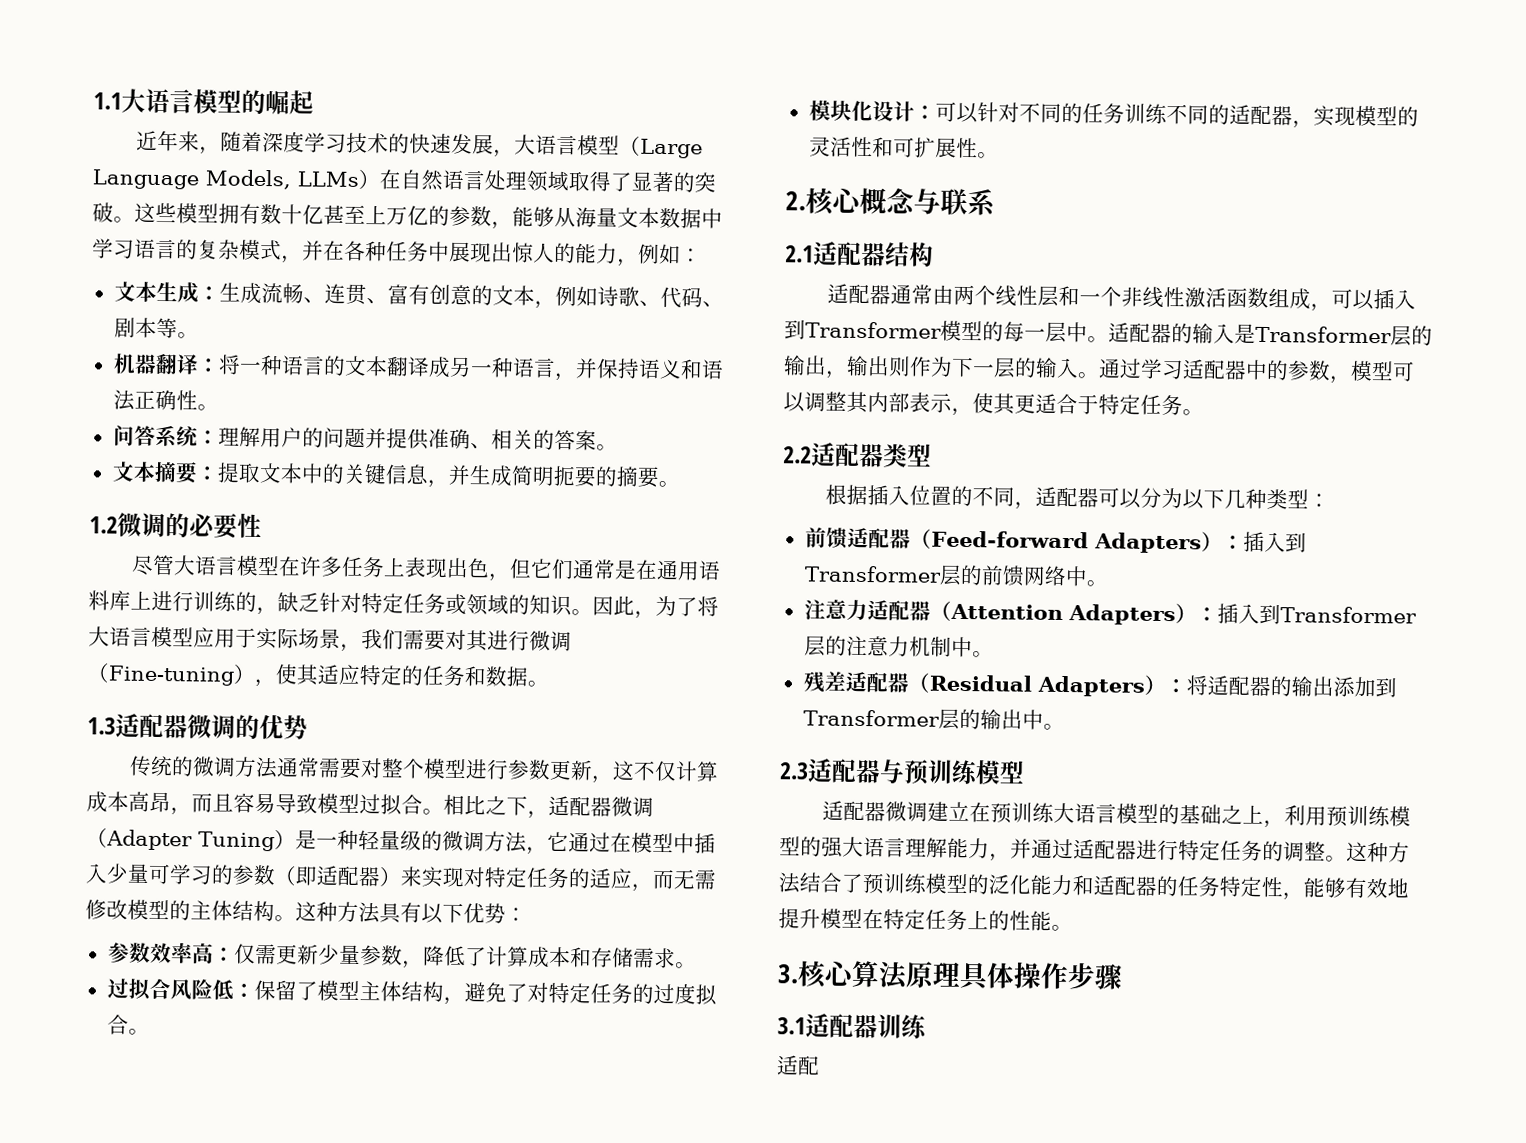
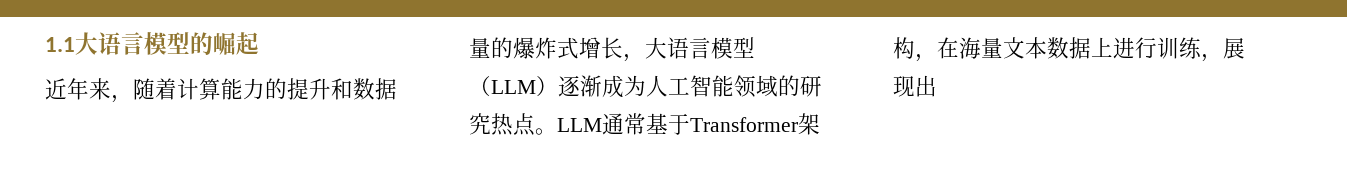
[262,131,704,159] [92,168,716,193] [92,202,723,230] [92,238,702,267] [113,281,724,309] [113,317,199,339] [112,353,724,382] [112,389,219,411] [112,424,618,451] [111,461,680,488] [89,512,262,539] [131,554,722,582] [88,590,719,619] [88,626,572,653] [87,662,549,688] [87,713,308,740] [129,755,720,784] [86,791,654,819] [86,827,716,855] [85,863,717,892] [85,899,527,924] [107,942,697,969] [106,978,717,1006] [106,1014,150,1035] [808,100,1419,129] [808,136,999,159] [785,187,995,217] [785,241,934,267] [827,283,1417,312] [784,319,1433,347] [783,355,1415,384] [783,391,1204,417] [783,442,932,468] [825,484,1331,510] [804,527,1307,554] [803,564,1108,587] [803,599,1417,626] [803,635,994,658] [802,671,1397,698] [802,708,1065,731] [779,758,1025,785] [822,800,1412,829] [779,836,1410,863] [778,872,1409,901] [778,908,1073,932] [777,960,1123,991] [777,1013,928,1039] [776,1055,820,1076] 深度学习技术的快速发展，大语言模型（Large Language Models, LLMs）在自然语言处理领域取得了显著的突破。这些模型拥有数十亿甚至上万亿的参数，能够从海量文本数据中学习语言的复杂模式，并在各种任务中展现出惊人的能力，例如： // 文本生成：生成流畅、连贯、富有创意的文本，例如诗歌、代码、剧本等。 // 机器翻译：将一种语言的文本翻译成另一种语言，并保持语义和语法正确性。 // 问答系统：理解用户的问题并提供准确、相关的答案。 // 文本摘要：提取文本中的关键信息，并生成简明扼要的摘要。 // 1.2微调的必要性 // 尽管大语言模型在许多任务上表现出色，但它们通常是在通用语料库上进行训练的，缺乏针对特定任务或领域的知识。因此，为了将大语言模型应用于实际场景，我们需要对其进行微调（Fine-tuning），使其适应特定的任务和数据。 // 1.3适配器微调的优势 // 传统的微调方法通常需要对整个模型进行参数更新，这不仅计算成本高昂，而且容易导致模型过拟合。相比之下，适配器微调（Adapter Tuning）是一种轻量级的微调方法，它通过在模型中插入少量可学习的参数（即适配器）来实现对特定任务的适应，而无需修改模型的主体结构。这种方法具有以下优势： // 参数效率高：仅需更新少量参数，降低了计算成本和存储需求。 // 过拟合风险低：保留了模型主体结构，避免了对特定任务的过度拟合。 // 模块化设计：可以针对不同的任务训练不同的适配器，实现模型的灵活性和可扩展性。 // 2.核心概念与联系 // 2.1适配器结构 // 适配器通常由两个线性层和一个非线性激活函数组成，可以插入到Transformer模型的每一层中。适配器的输入是Transformer层的输出，输出则作为下一层的输入。通过学习适配器中的参数，模型可以调整其内部表示，使其更适合于特定任务。 // 2.2适配器类型 // 根据插入位置的不同，适配器可以分为以下几种类型： // 前馈适配器（Feed-forward Adapters）：插入到Transformer层的前馈网络中。 // 注意力适配器（Attention Adapters）：插入到Transformer层的注意力机制中。 // 残差适配器（Residual Adapters）：将适配器的输出添加到Transformer层的输出中。 // 2.3适配器与预训练模型 // 适配器微调建立在预训练大语言模型的基础之上，利用预训练模型的强大语言理解能力，并通过适配器进行特定任务的调整。这种方法结合了预训练模型的泛化能力和适配器的任务特定性，能够有效地提升模型在特定任务上的性能。 // 3.核心算法原理具体操作步骤 // 3.1适配器训练 // 适配 -> [177,78,397,100] [469,37,755,62] [469,75,822,98] [469,113,820,136] [893,37,1245,62] [893,75,937,97] 计算能力的提升和数据量的爆炸式增长，大语言模型（LLM）逐渐成为人工智能领域的研究热点。LLM通常基于Transformer架构，在海量文本数据上进行训练，展现出

